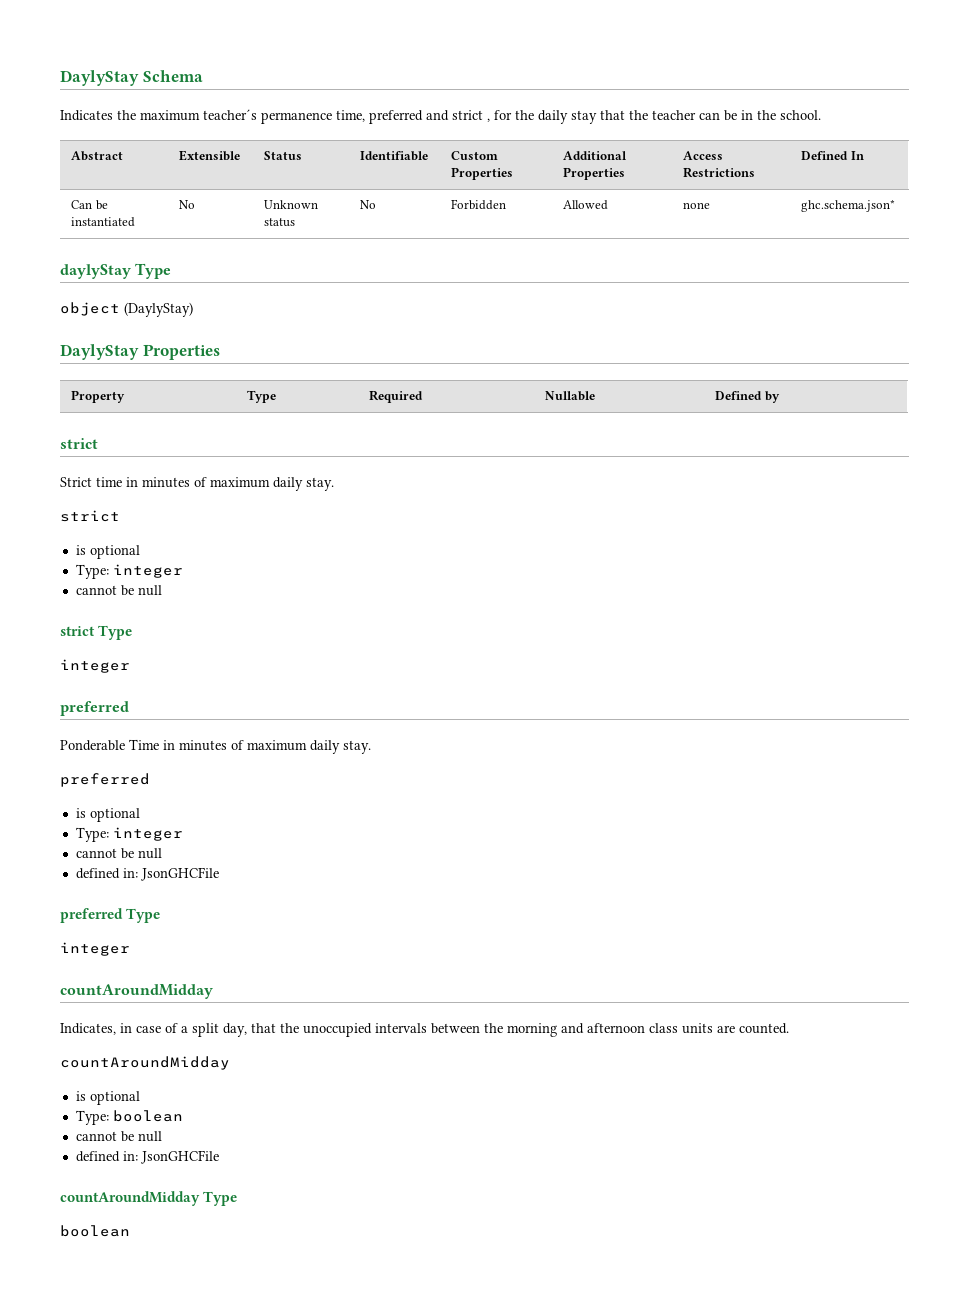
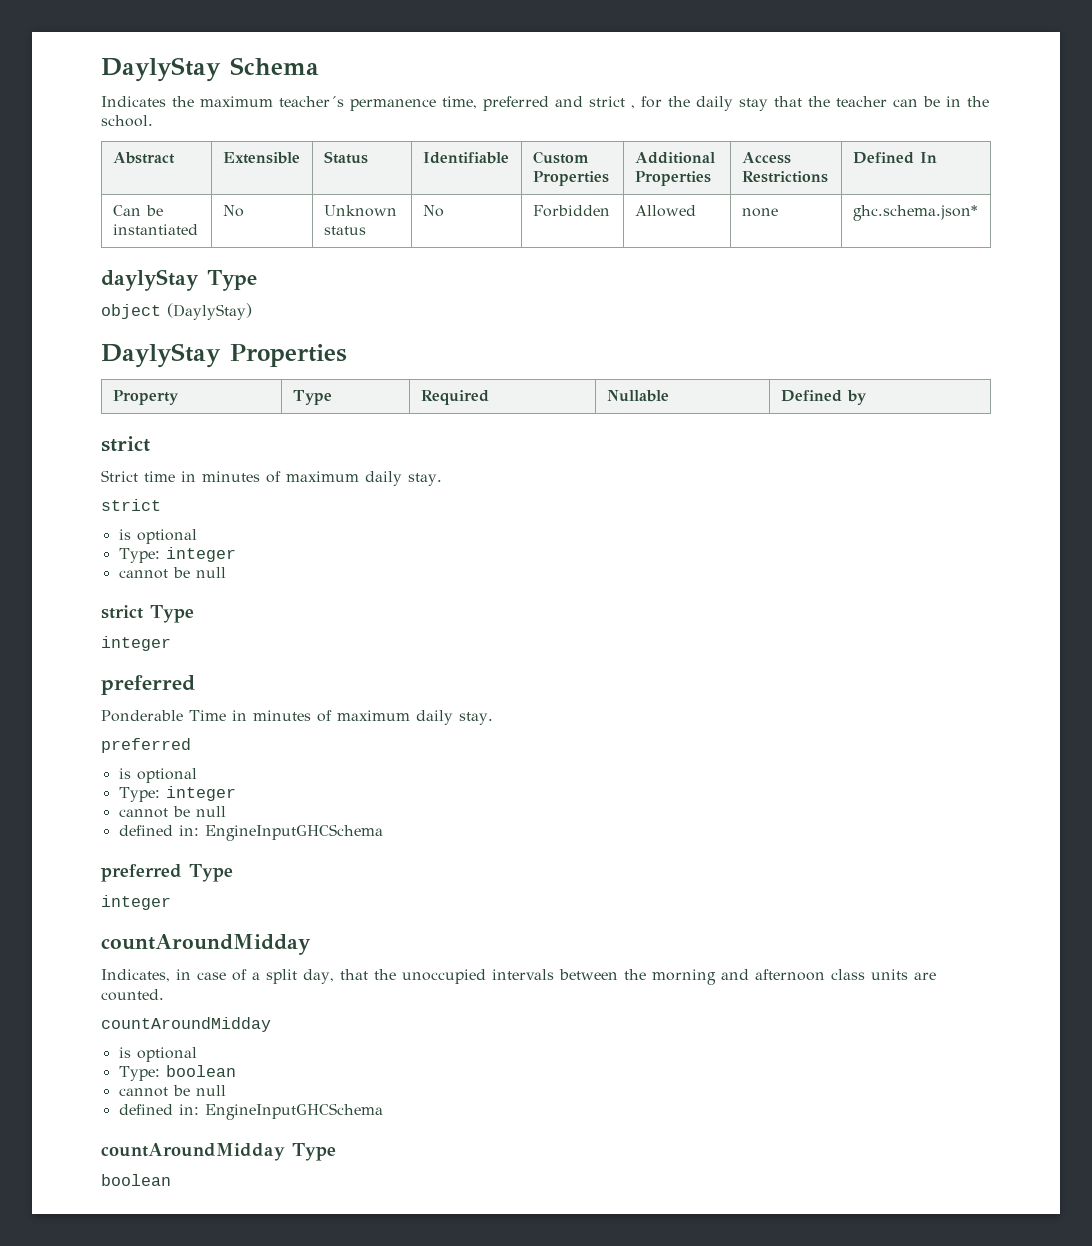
[140,867,219,881] JsonGHCFile -> [204,824,383,841] EngineInputGHCSchema
[140,1150,219,1164] JsonGHCFile -> [204,1103,383,1120] EngineInputGHCSchema

